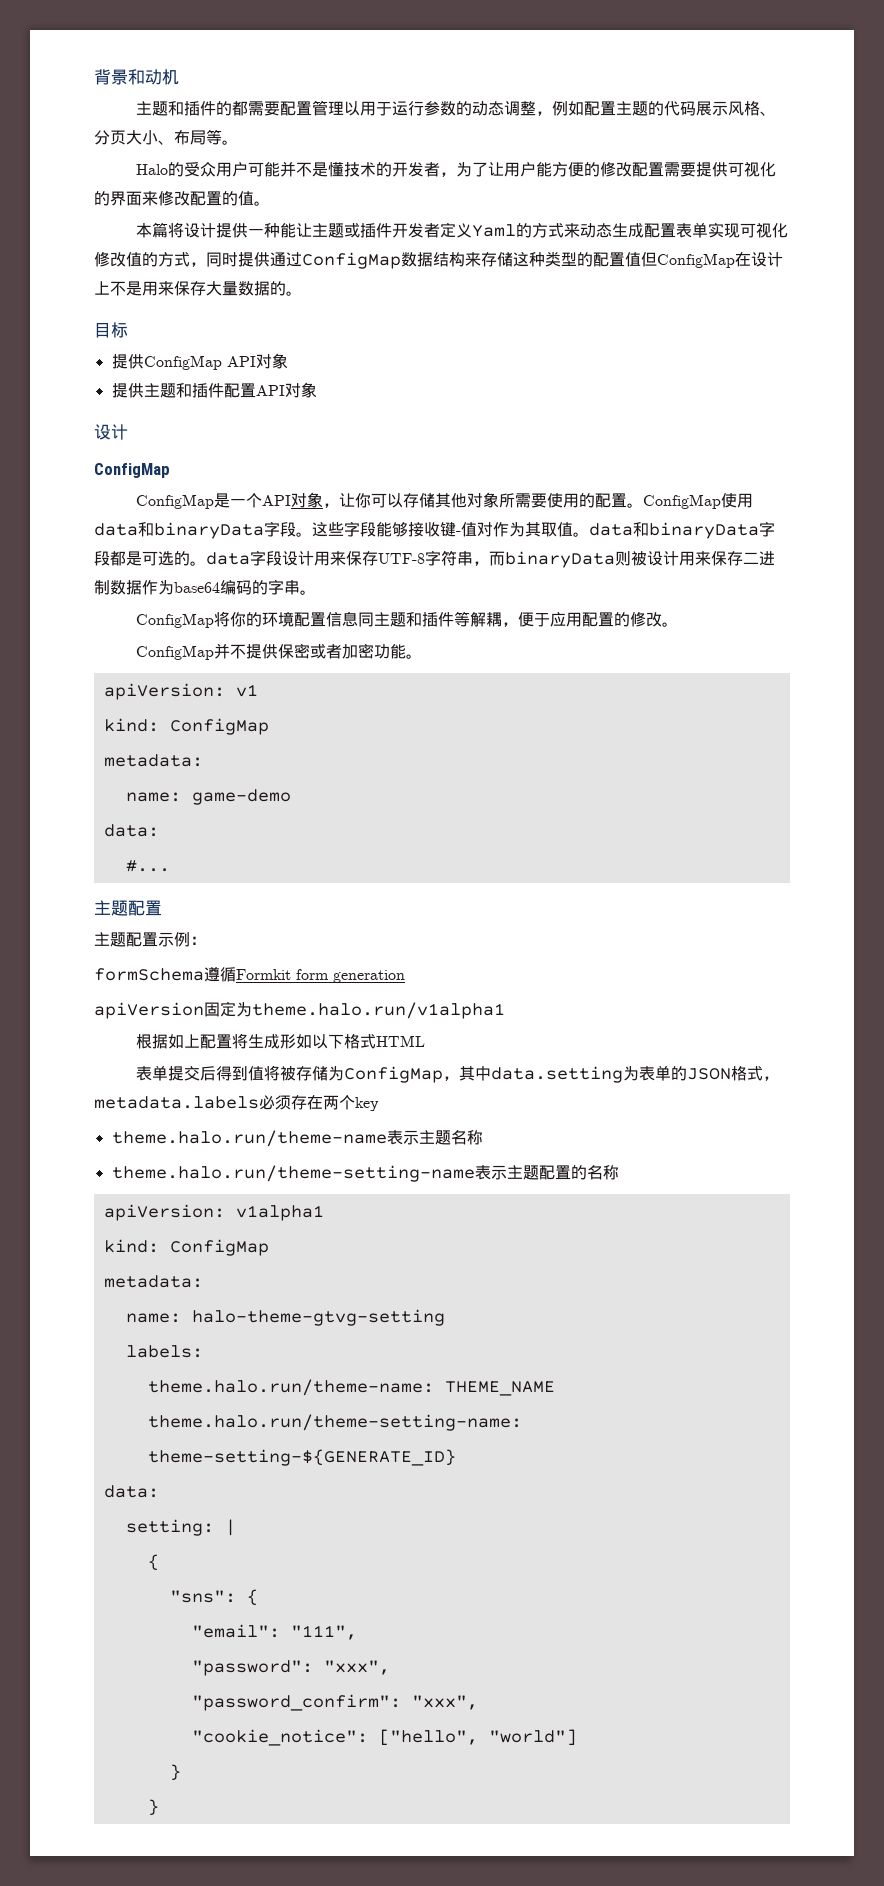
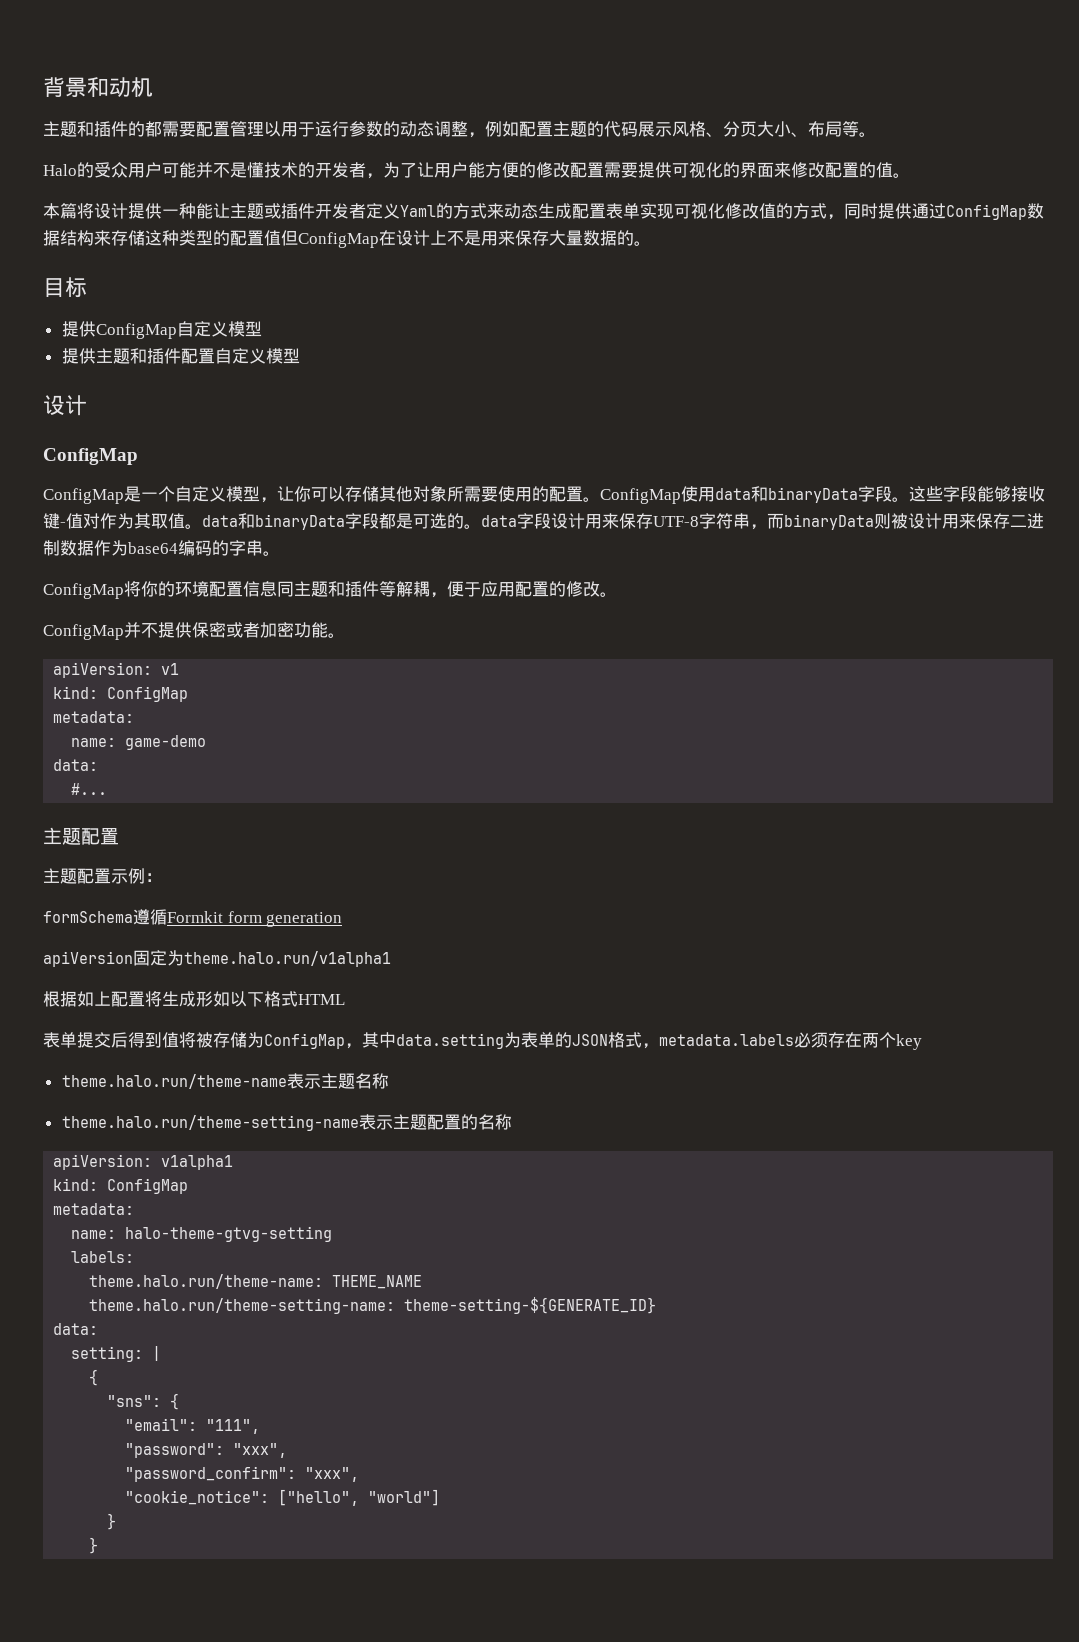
[226,353,288,369] API对象 -> [176,321,262,337] 自定义模型
[255,382,317,398] API对象 -> [214,348,300,364] 自定义模型
[261,492,323,508] API对象 -> [175,486,260,502] 自定义模型

